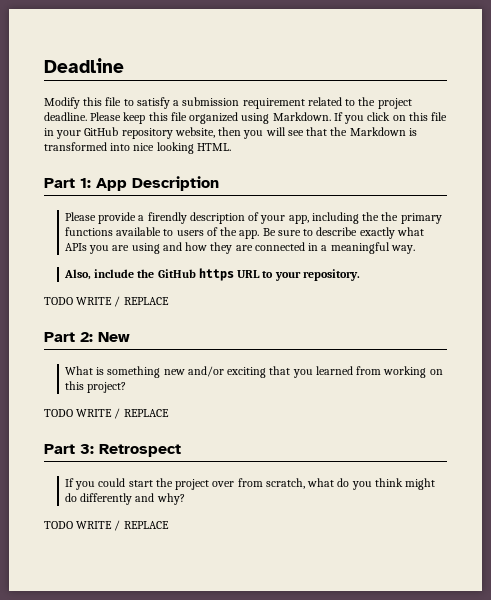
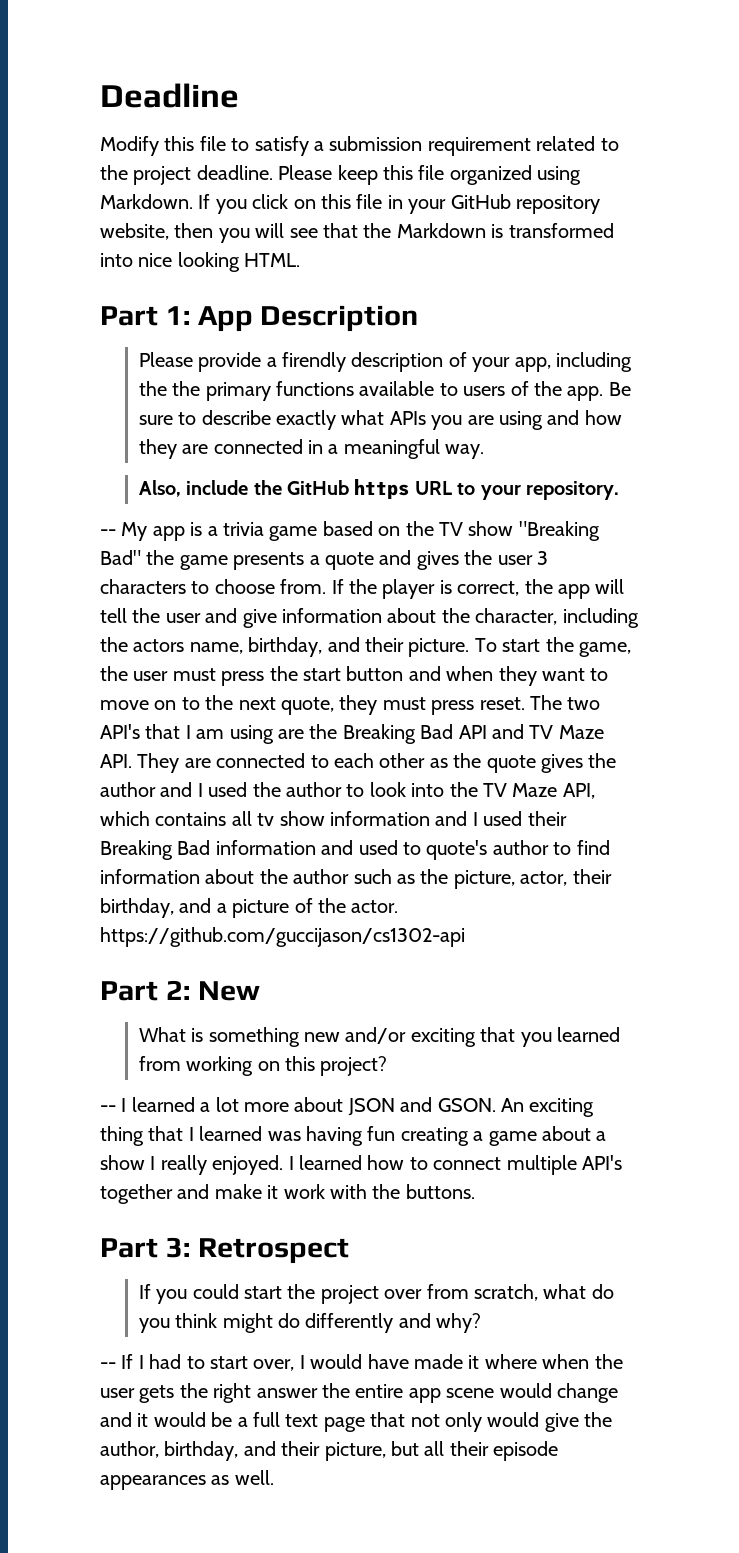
[44,296,169,307] TODO WRITE / REPLACE -> [100,521,600,541] [100,550,548,570] [100,579,625,599] [100,608,639,628] [100,637,631,657] [100,666,609,686] [100,695,601,715] [100,724,604,744] [100,753,617,773] [100,782,595,799] [100,811,567,826] [100,840,610,860] [100,869,612,889] [100,898,399,918] [100,927,465,947] -- My app is a trivia game based on the TV show "Breaking Bad" the game presents a quote and gives the user 3 characters to choose from. If the player is correct, the app will tell the user and give information about the character, including the actors name, birthday, and their picture. To start the game, the user must press the start button and when they want to move on to the next quote, they must press reset. The two API's that I am using are the Breaking Bad API and TV Maze API. They are connected to each other as the quote gives the author and I used the author to look into the TV Maze API, which contains all tv show information and I used their Breaking Bad information and used to quote's author to find information about the author such as the picture, actor, their birthday, and a picture of the actor. https://github.com/guccijason/cs1302-api
[44,408,169,419] TODO WRITE / REPLACE -> [100,1097,595,1117] [100,1126,607,1146] [100,1155,622,1175] [100,1184,475,1204] -- I learned a lot more about JSON and GSON. An exciting thing that I learned was having fun creating a game about a show I really enjoyed. I learned how to connect multiple API's together and make it work with the buttons.
[44,520,169,531] TODO WRITE / REPLACE -> [100,1354,623,1371] [100,1383,618,1403] [100,1412,613,1432] [100,1441,559,1461] [100,1470,274,1490] -- If I had to start over, I would have made it where when the user gets the right answer the entire app scene would change and it would be a full text page that not only would give the author, birthday, and their picture, but all their episode appearances as well.

